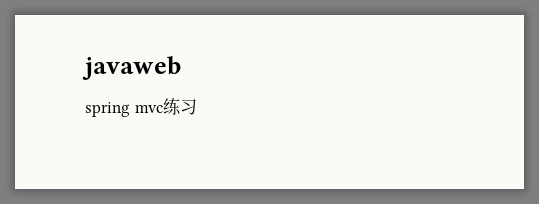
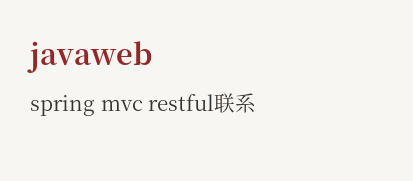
[162,98,197,115] 练习 -> [148,93,257,113] restful联系

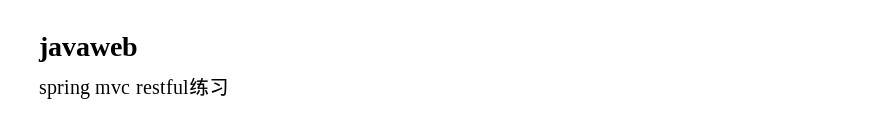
[214,93,257,113] 联系 -> [188,77,229,96] 练习

